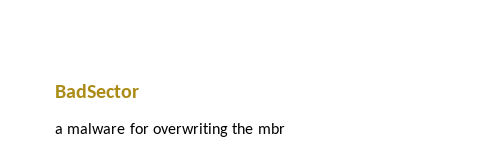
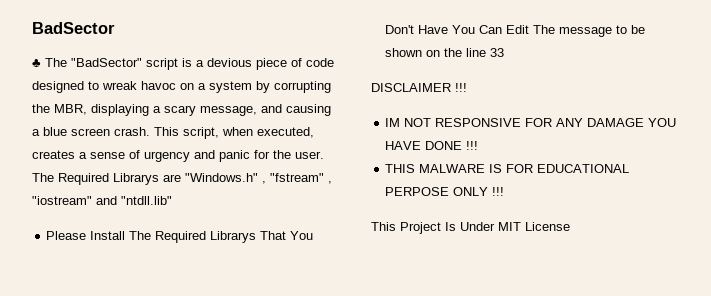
[55,123,285,137] a malware for overwriting the mbr -> [32,58,334,70] [32,81,331,93] [32,104,331,116] [32,127,314,139] [32,150,324,162] [32,173,332,185] [32,196,172,205] [46,231,314,243] [385,25,646,37] [385,48,505,57] [371,83,467,92] [385,118,677,127] [385,141,479,150] [385,164,630,173] [385,187,505,196] [371,222,570,234] ♣ The "BadSector" script is a devious piece of code designed to wreak havoc on a system by corrupting the MBR, displaying a scary message, and causing a blue screen crash. This script, when executed, creates a sense of urgency and panic for the user. The Required Librarys are "Windows.h" , "fstream" , "iostream" and "ntdll.lib" // Please Install The Required Librarys That You Don't Have You Can Edit The message to be shown on the line 33 // DISCLAIMER !!! // IM NOT RESPONSIVE FOR ANY DAMAGE YOU HAVE DONE !!! // THIS MALWARE IS FOR EDUCATIONAL PERPOSE ONLY !!! // This Project Is Under MIT License

